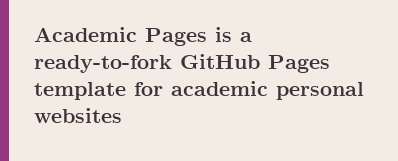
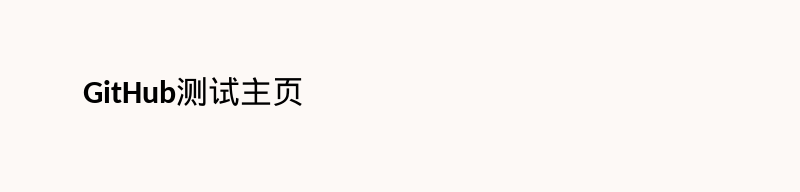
[34,27,252,46] [34,54,330,73] [34,81,364,100] [34,108,122,123] Academic Pages is a ready-to-fork GitHub Pages template for academic personal websites -> [83,77,304,106] GitHub测试主页

